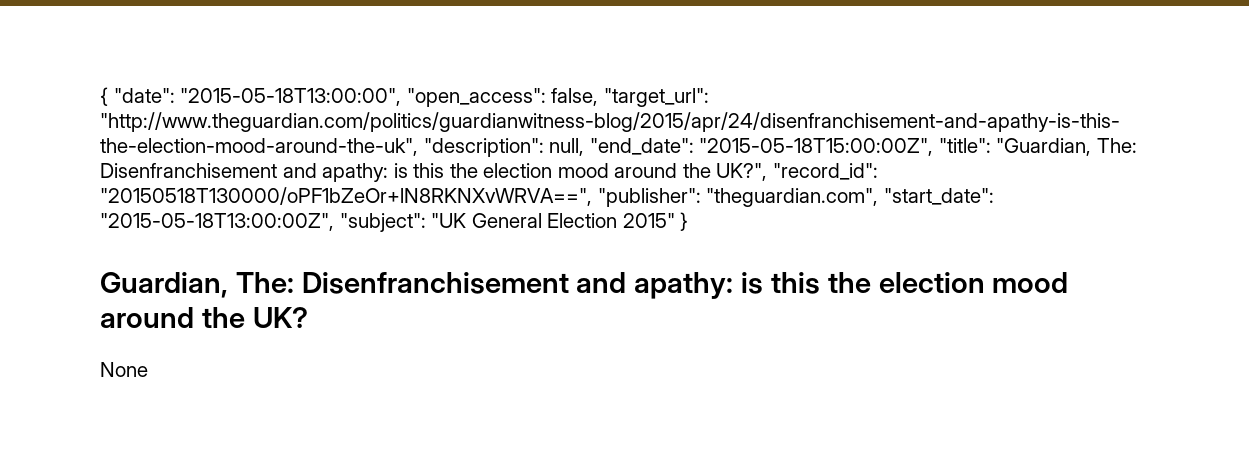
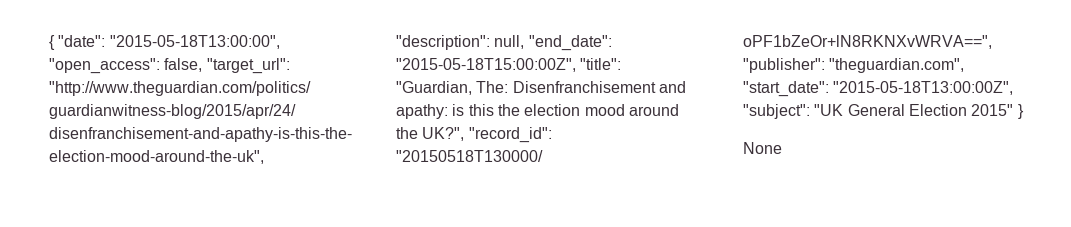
[100,272,1069,299] [100,307,308,328] // Guardian, The: Disenfranchisement and apathy: is this the election mood around the UK? -> (1024, 111) none

